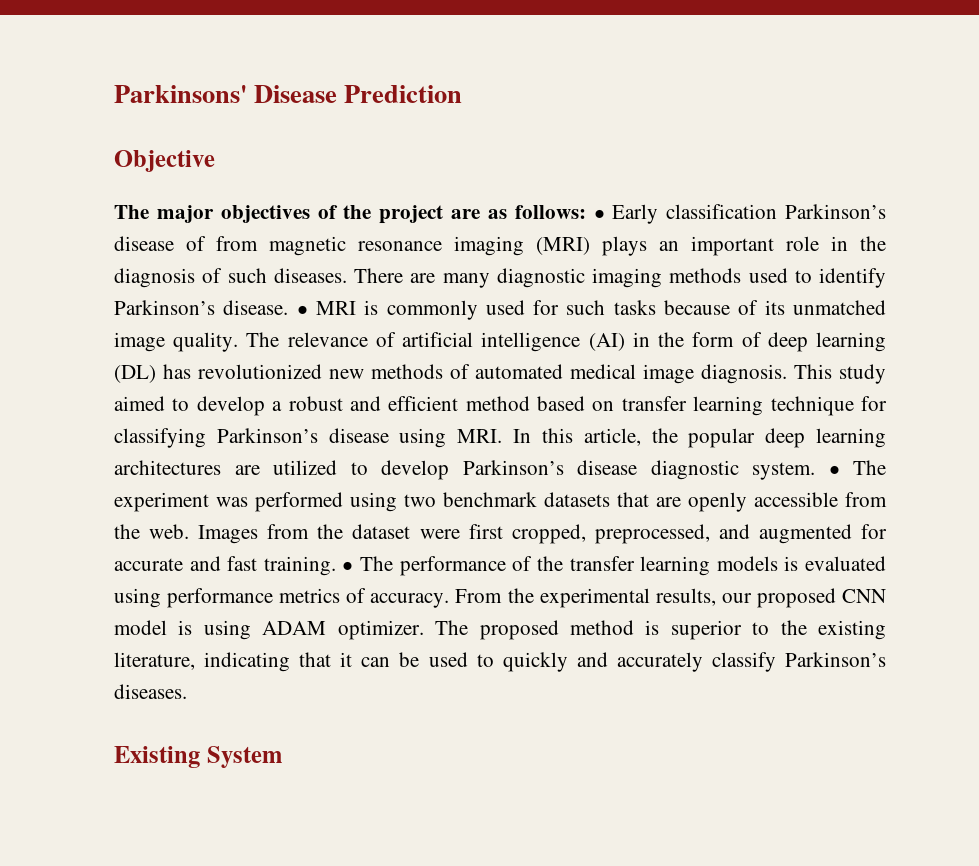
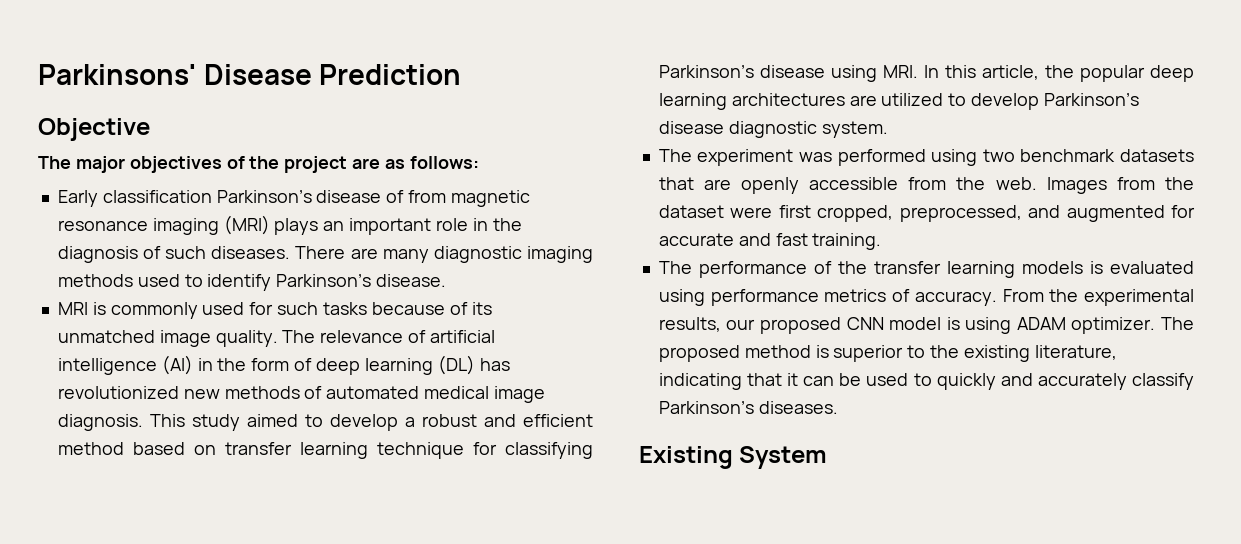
[593,209,605,219] • -> (479, 162) //
[296,305,308,315] • -> (447, 280) //
[828,465,840,475] • -> (888, 129) //
[342,561,354,571] • -> (882, 241) //

